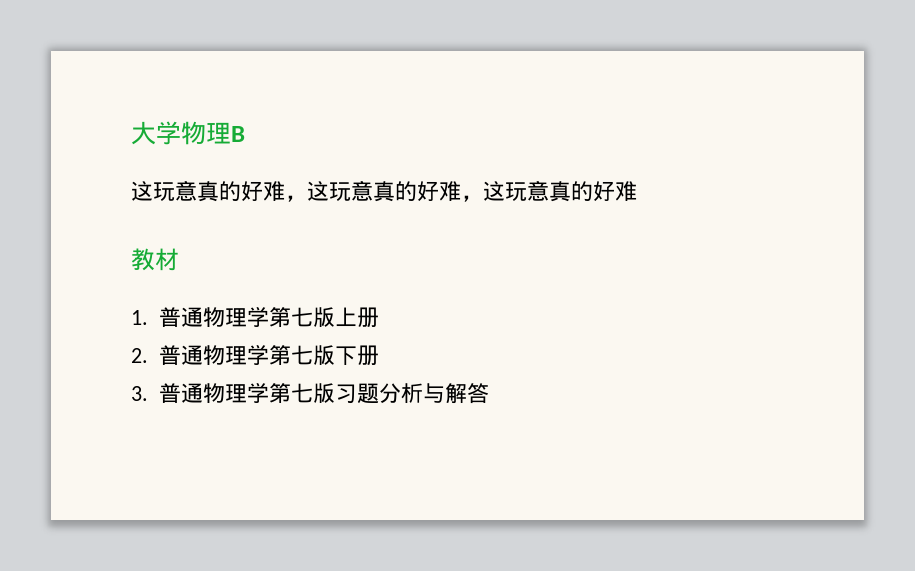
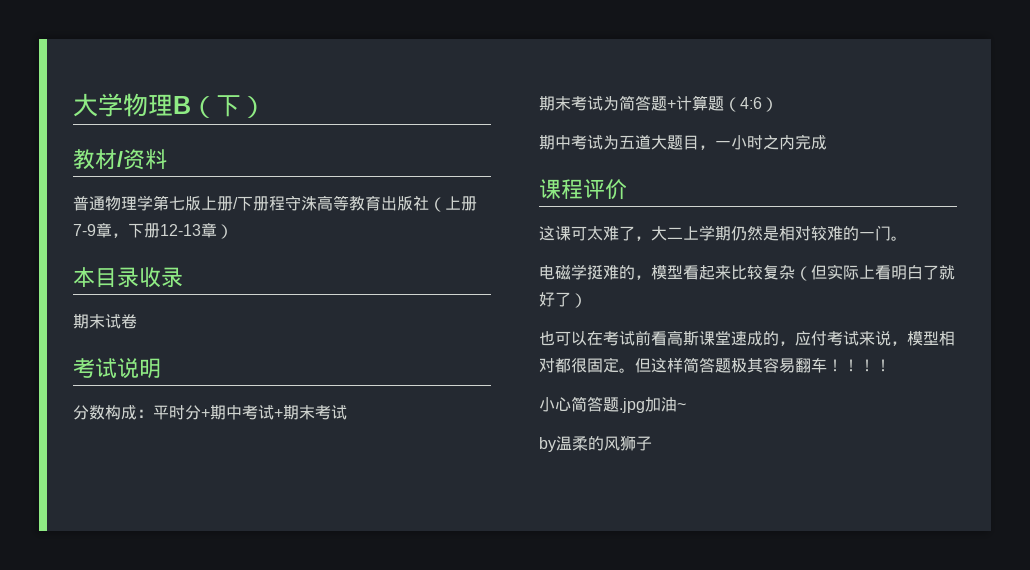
[131,180,637,202] // 这玩意真的好难，这玩意真的好难，这玩意真的好难 -> [191,95,266,118] （下）
[131,310,148,325] // 1. -> [117,149,167,170] /资料 //
[131,345,379,366] [131,383,489,404] // 2.普通物理学第七版下册 // 3.普通物理学第七版习题分析与解答 -> [233,195,477,212] [73,223,233,239] [73,267,183,288] [73,314,137,329] [73,358,161,379] [73,405,347,420] [539,95,778,112] [539,134,827,150] [539,179,627,200] [539,225,907,241] [539,264,955,281] [539,292,587,308] [539,330,955,346] [539,357,891,373] [539,396,686,413] [539,436,652,452] /下册程守洙高等教育出版社（上册7-9章，下册12-13章） // 本目录收录 // 期末试卷 // 考试说明 // 分数构成：平时分+期中考试+期末考试 // 期末考试为简答题+计算题（4:6） // 期中考试为五道大题目，一小时之内完成 // 课程评价 // 这课可太难了，大二上学期仍然是相对较难的一门。 // 电磁学挺难的，模型看起来比较复杂（但实际上看明白了就好了） // 也可以在考试前看高斯课堂速成的，应付考试来说，模型相对都很固定。但这样简答题极其容易翻车！！！！ // 小心简答题.jpg加油~ // by温柔的风狮子

